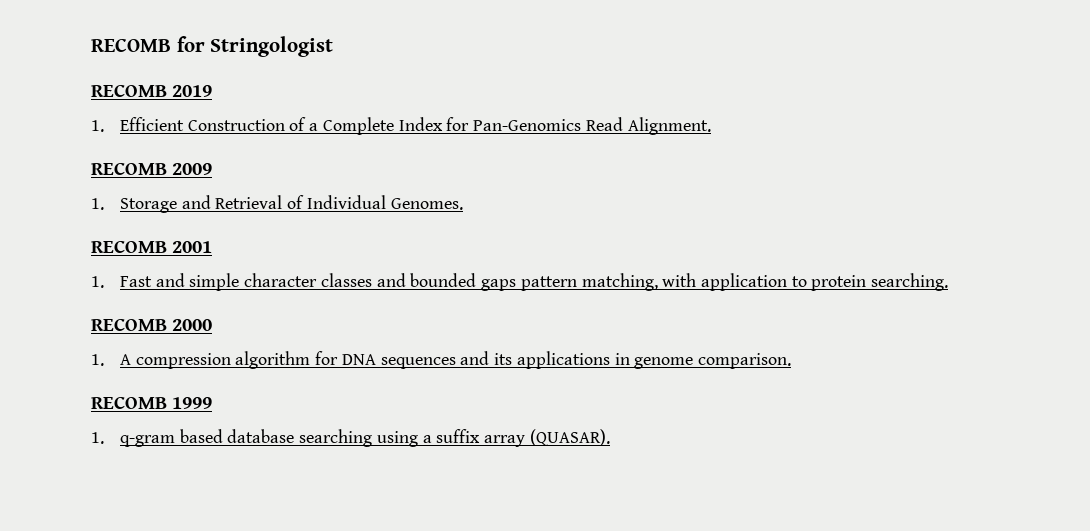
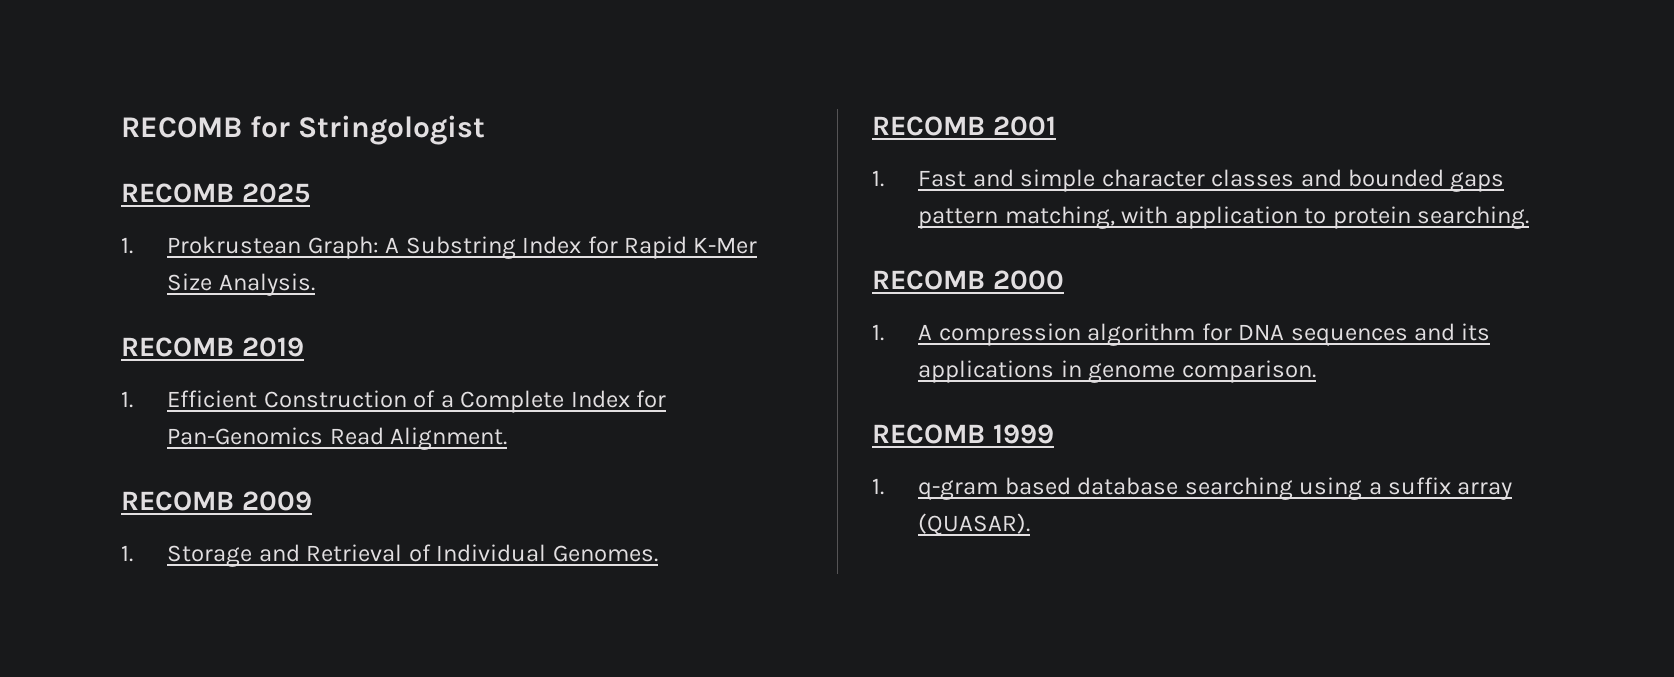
(334, 46) none -> [121,183,310,203] [121,236,758,259] [167,273,315,296] // RECOMB 2025 // 1. Prokrustean Graph: A Substring Index for Rapid K-Mer Size Analysis.

